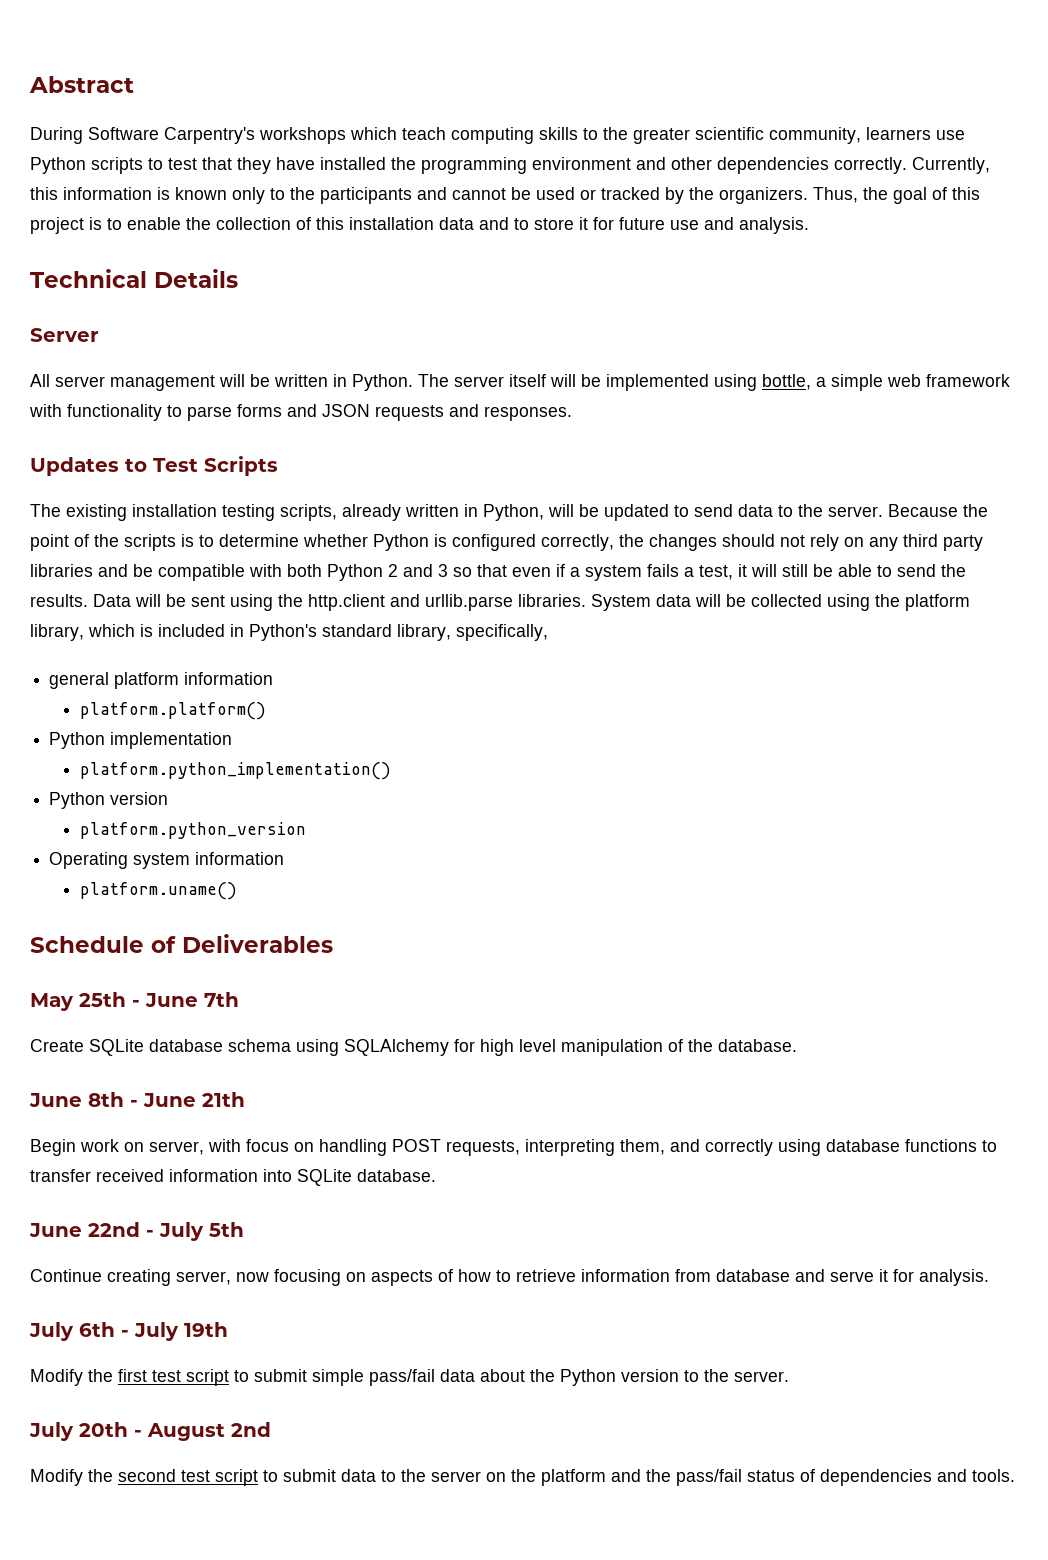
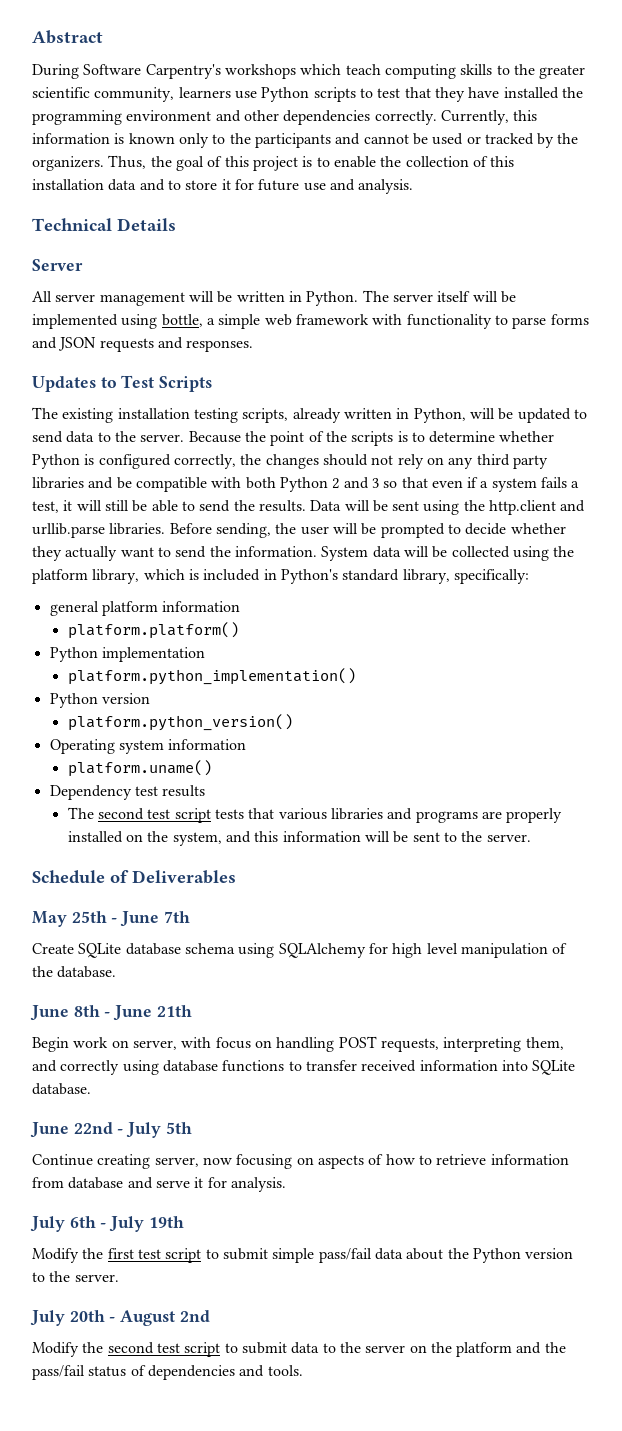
(586, 600) none -> [169,523,566,538] [32,546,317,561] Before sending, the user will be prompted to decide whether they actually want to send the information.
[456,624,548,641] specifically, -> [453,569,529,584] specifically:
[80,822,307,839] platform.python_version -> [67,714,293,731] platform.python_version()
(238, 891) none -> [49,785,206,800] [67,807,563,823] [67,831,531,846] // Dependency test results // The second test script tests that various libraries and programs are properly installed on the system, and this information will be sent to the server.

